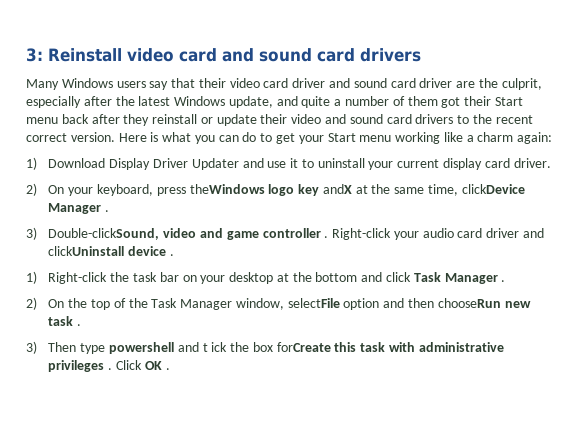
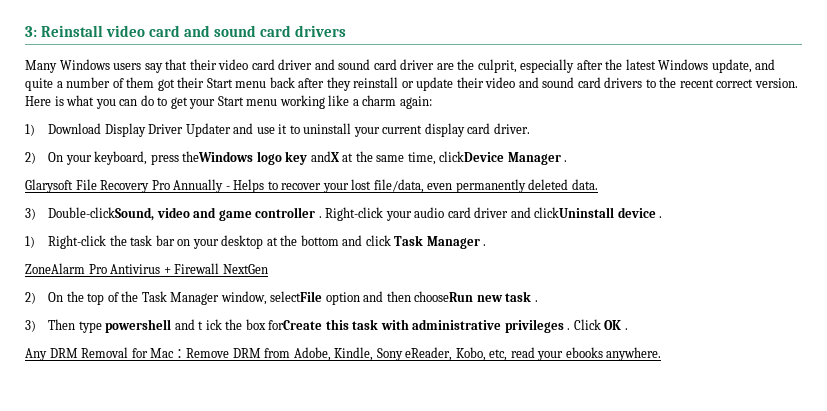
(110, 211) none -> [25,179,598,193] // Glarysoft File Recovery Pro Annually - Helps to recover your lost file/data, even permanently deleted data.
(506, 281) none -> [25,263,268,274] // ZoneAlarm Pro Antivirus + Firewall NextGen
(170, 369) none -> [25,347,662,361] // Any DRM Removal for Mac：Remove DRM from Adobe, Kindle, Sony eReader, Kobo, etc, read your ebooks anywhere.

